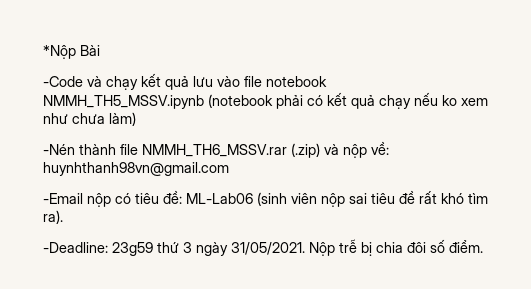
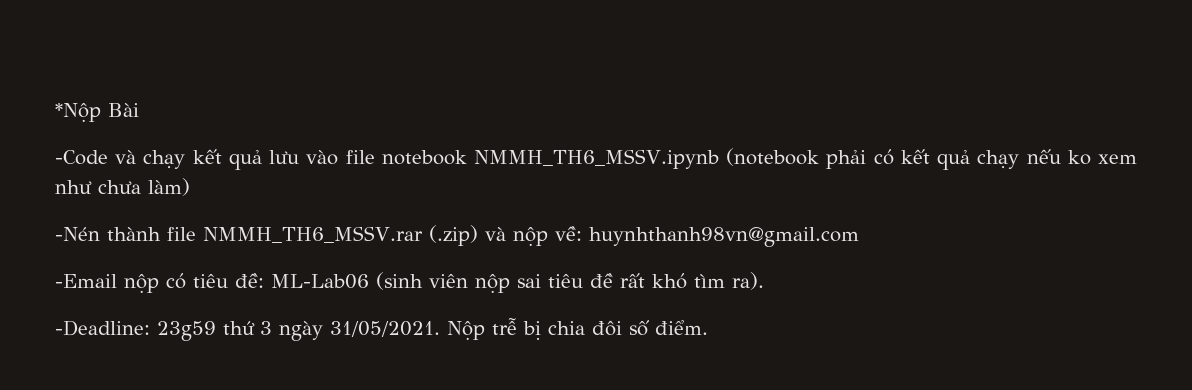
[43,95,204,109] NMMH_TH5_MSSV.ipynb -> [474,149,720,169] NMMH_TH6_MSSV.ipynb

